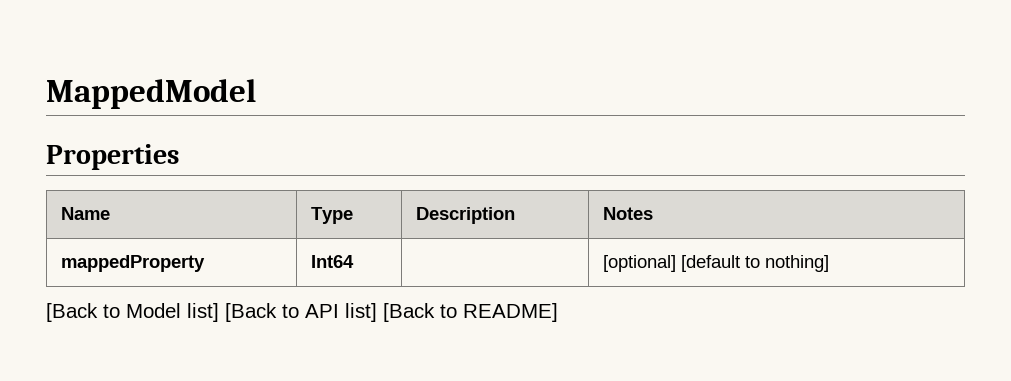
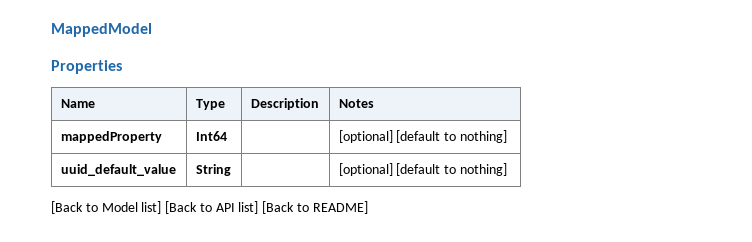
(830, 263) none -> [60,164,176,176] [195,164,231,176] [338,163,507,176] // uuid_default_value | String | | [optional] [default to nothing]

